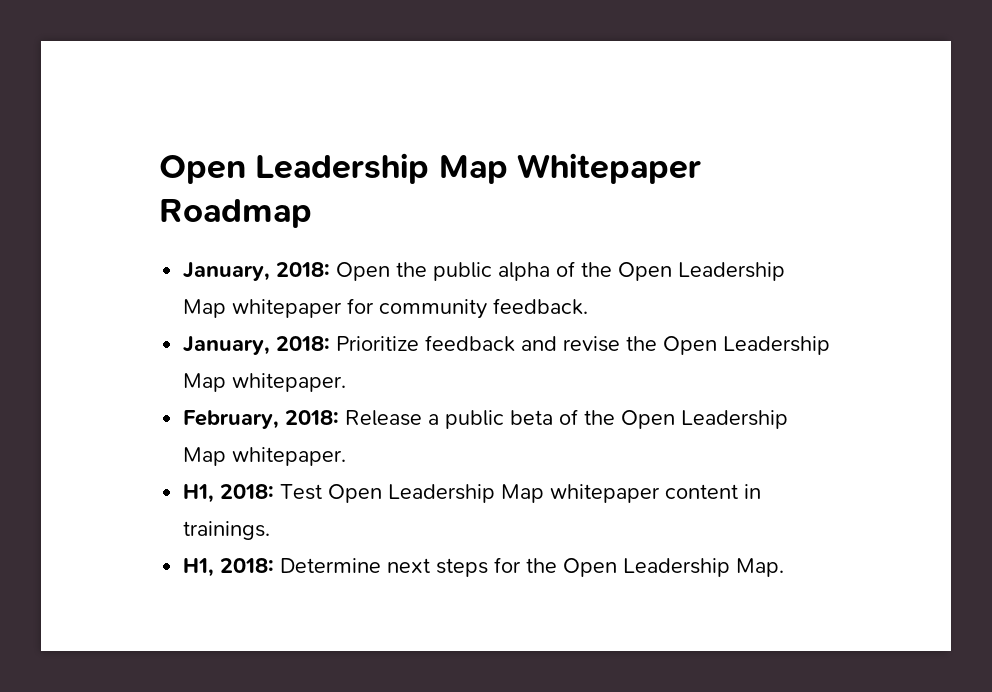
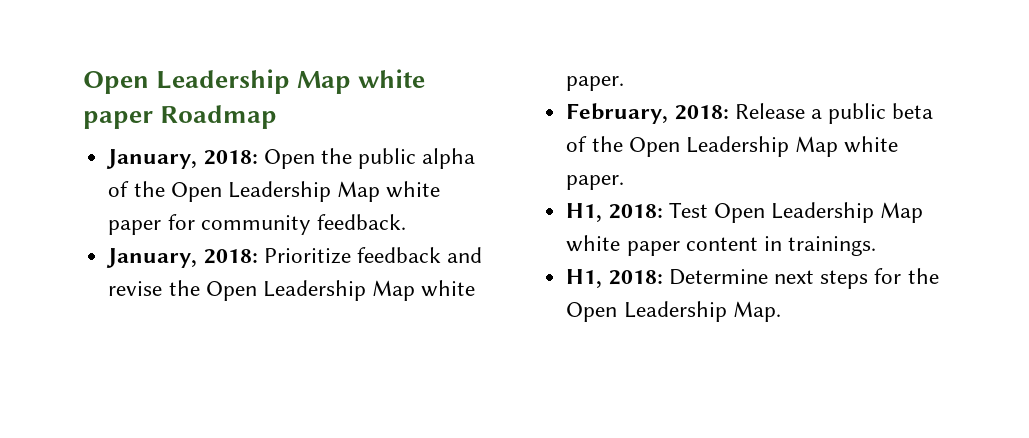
[159,153,701,184] Open Leadership Map Whitepaper -> [83,69,426,94] [83,111,153,129] Open Leadership Map white paper
[232,299,343,318] whitepaper -> [386,181,441,198] [108,220,162,235] white paper
[232,373,347,392] whitepaper. -> [421,280,476,297] [566,76,625,91] white paper.
[232,447,347,466] whitepaper. -> [844,136,899,153] [566,175,625,190] white paper.
[550,484,661,503] whitepaper -> [566,235,680,256] white paper

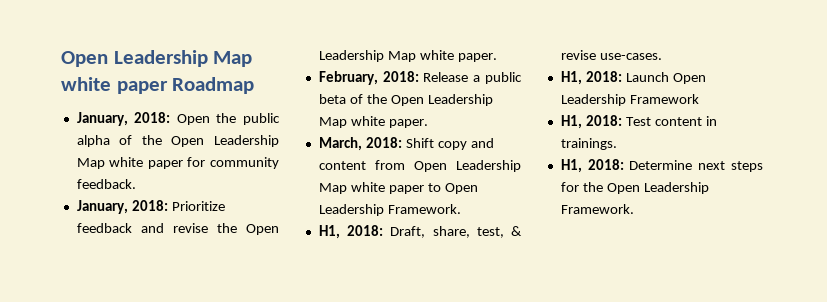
[566,202,924,223] [566,235,680,256] H1, 2018: Test Open Leadership Map white paper -> [318,137,494,151] [318,160,521,172] [318,182,478,194] [318,204,461,216] [318,225,522,239] [560,50,662,60] [560,71,706,85] [560,94,699,106] [560,115,651,129] March, 2018: Shift copy and content from Open Leadership Map white paper to Open Leadership Framework. // H1, 2018: Draft, share, test, & revise use-cases. // H1, 2018: Launch Open Leadership Framework // H1, 2018: Test
[732,301,781,322] Map. -> [560,204,634,214] Framework.

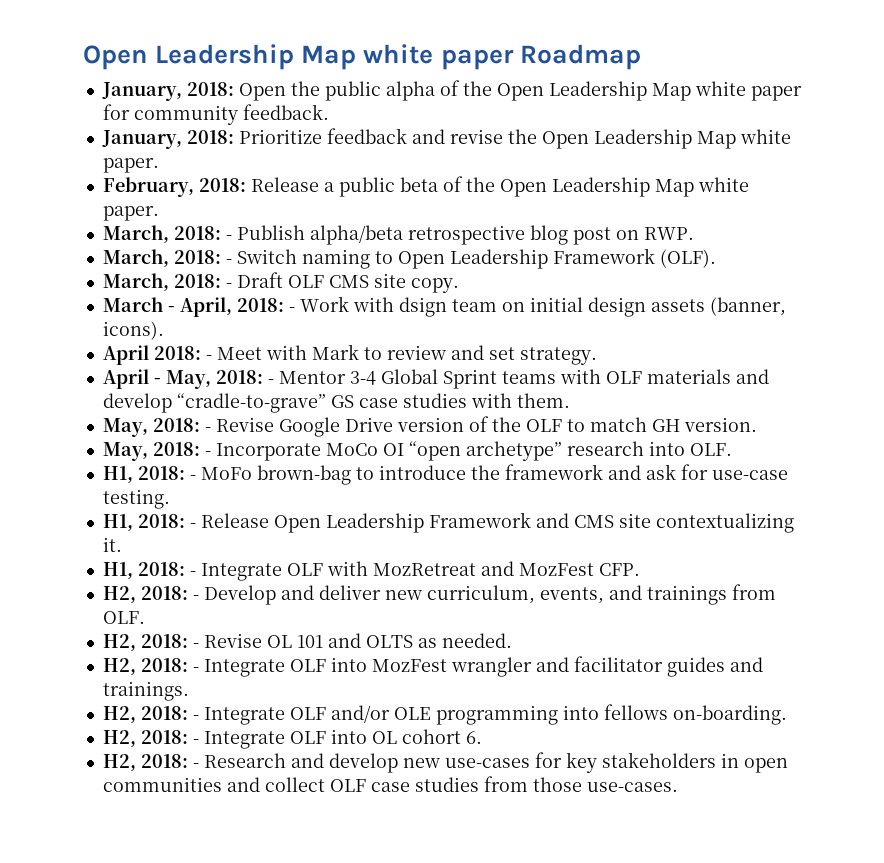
[405,138,494,150] [318,160,521,172] [318,182,478,194] [318,204,461,216] [318,225,522,239] [560,50,662,60] [560,71,706,85] [560,94,699,106] [560,115,717,129] [560,138,617,150] [560,159,763,173] [560,182,709,194] [560,204,634,214] Shift copy and content from Open Leadership Map white paper to Open Leadership Framework. // H1, 2018: Draft, share, test, & revise use-cases. // H1, 2018: Launch Open Leadership Framework // H1, 2018: Test content in trainings. // H1, 2018: Determine next steps for the Open Leadership Framework. -> [225,225,694,245] [102,248,716,269] [102,272,459,293] [102,296,786,317] [102,321,164,340] [102,344,597,365] [102,369,769,389] [102,393,570,413] [102,416,757,437] [102,441,732,461] [102,464,788,485] [102,489,170,509] [102,512,794,533] [102,537,122,552] [102,561,640,581] [102,584,776,605] [102,611,145,624] [102,633,512,651] [102,656,763,677] [102,681,189,701] [102,704,787,725] [102,729,482,749] [102,752,788,773] [102,776,678,792] - Publish alpha/beta retrospective blog post on RWP. // March, 2018: - Switch naming to Open Leadership Framework (OLF). // March, 2018: - Draft OLF CMS site copy. // March - April, 2018: - Work with dsign team on initial design assets (banner, icons). // April 2018: - Meet with Mark to review and set strategy. // April - May, 2018: - Mentor 3-4 Global Sprint teams with OLF materials and develop “cradle-to-grave” GS case studies with them. // May, 2018: - Revise Google Drive version of the OLF to match GH version. // May, 2018: - Incorporate MoCo OI “open archetype” research into OLF. // H1, 2018: - MoFo brown-bag to introduce the framework and ask for use-case testing. // H1, 2018: - Release Open Leadership Framework and CMS site contextualizing it. // H1, 2018: - Integrate OLF with MozRetreat and MozFest CFP. // H2, 2018: - Develop and deliver new curriculum, events, and trainings from OLF. // H2, 2018: - Revise OL 101 and OLTS as needed. // H2, 2018: - Integrate OLF into MozFest wrangler and facilitator guides and trainings. // H2, 2018: - Integrate OLF and/or OLE programming into fellows on-boarding. // H2, 2018: - Integrate OLF into OL cohort 6. // H2, 2018: - Research and develop new use-cases for key stakeholders in open communities and collect OLF case studies from those use-cases.

